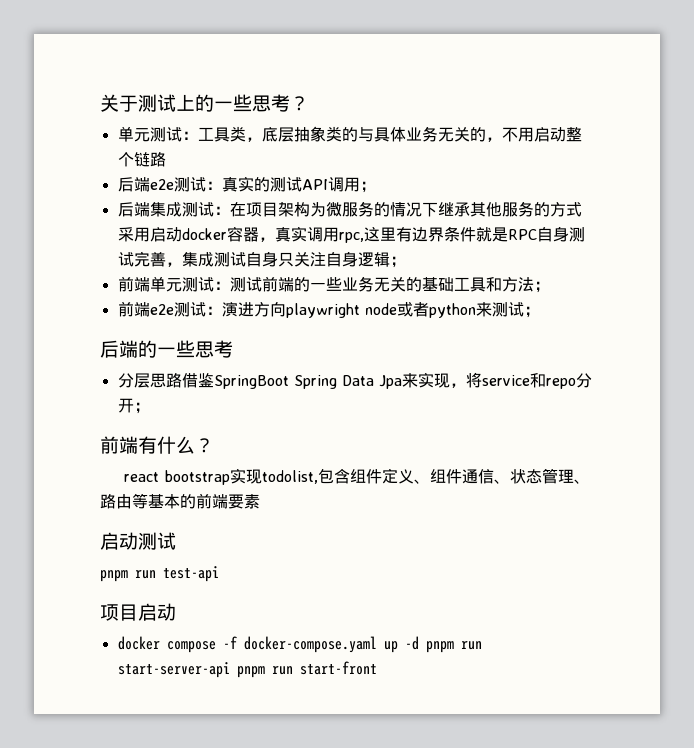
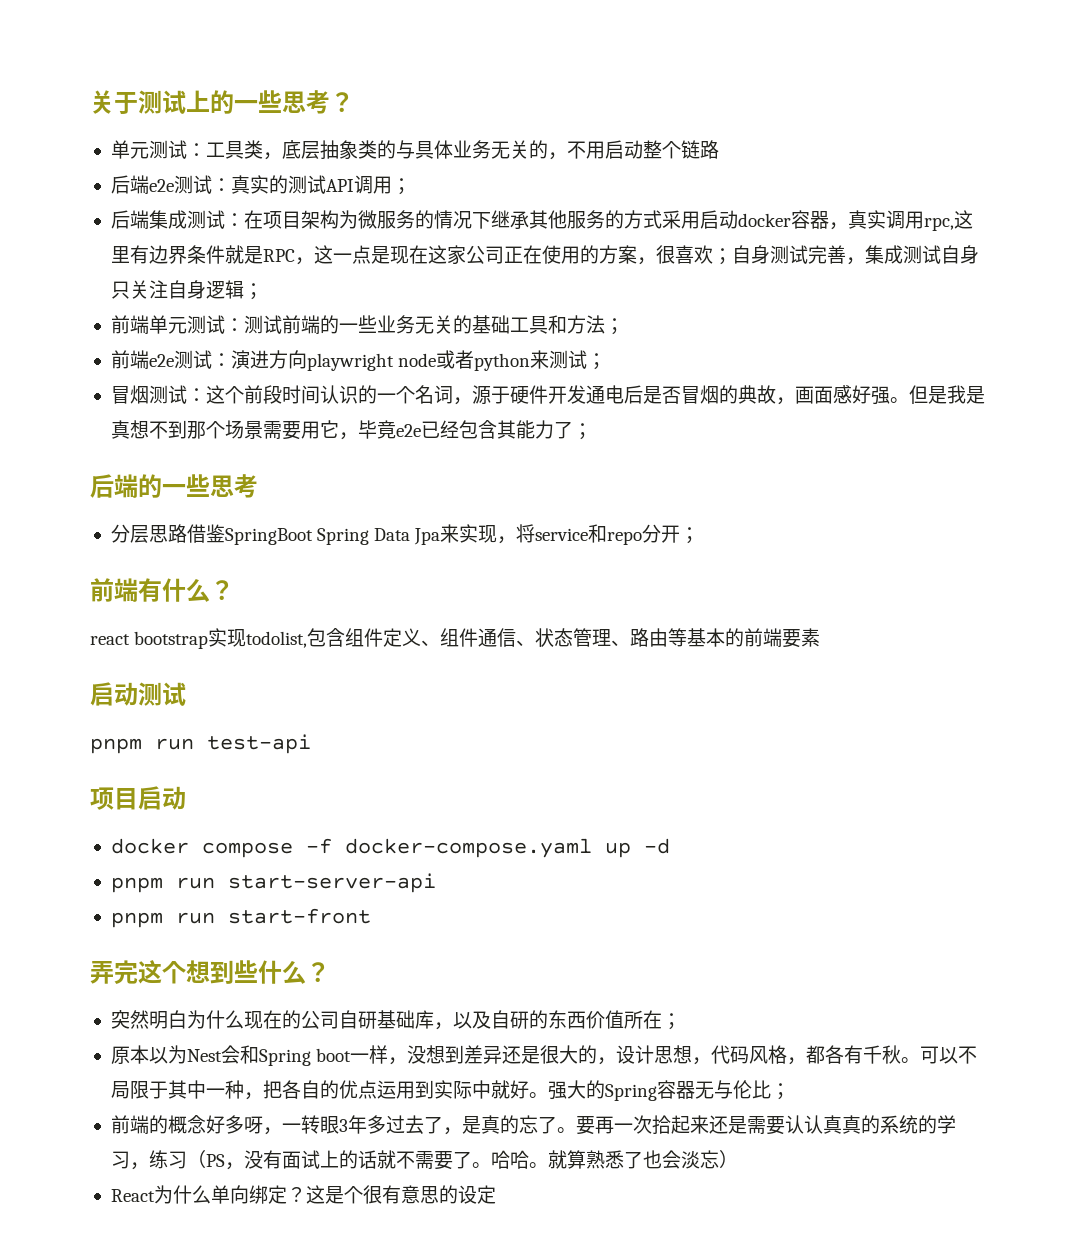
(537, 234) none -> [294,245,732,265] ，这一点是现在这家公司正在使用的方案，很喜欢；
(540, 312) none -> [110,385,985,405] [110,420,592,440] // 冒烟测试：这个前段时间认识的一个名词，源于硬件开发通电后是否冒烟的典故，画面感好强。但是我是真想不到那个场景需要用它，毕竟e2e已经包含其能力了；
(419, 643) none -> (670, 846) //
(230, 670) none -> (436, 883) //
(377, 668) none -> [90,960,330,984] [110,1010,681,1030] [110,1045,978,1066] [110,1080,790,1101] [110,1115,956,1135] [110,1150,738,1170] [110,1185,496,1204] // 弄完这个想到些什么？ // 突然明白为什么现在的公司自研基础库，以及自研的东西价值所在； // 原本以为Nest会和Spring boot一样，没想到差异还是很大的，设计思想，代码风格，都各有千秋。可以不局限于其中一种，把各自的优点运用到实际中就好。强大的Spring容器无与伦比； // 前端的概念好多呀，一转眼3年多过去了，是真的忘了。要再一次拾起来还是需要认认真真的系统的学习，练习（PS，没有面试上的话就不需要了。哈哈。就算熟悉了也会淡忘） // React为什么单向绑定？这是个很有意思的设定

